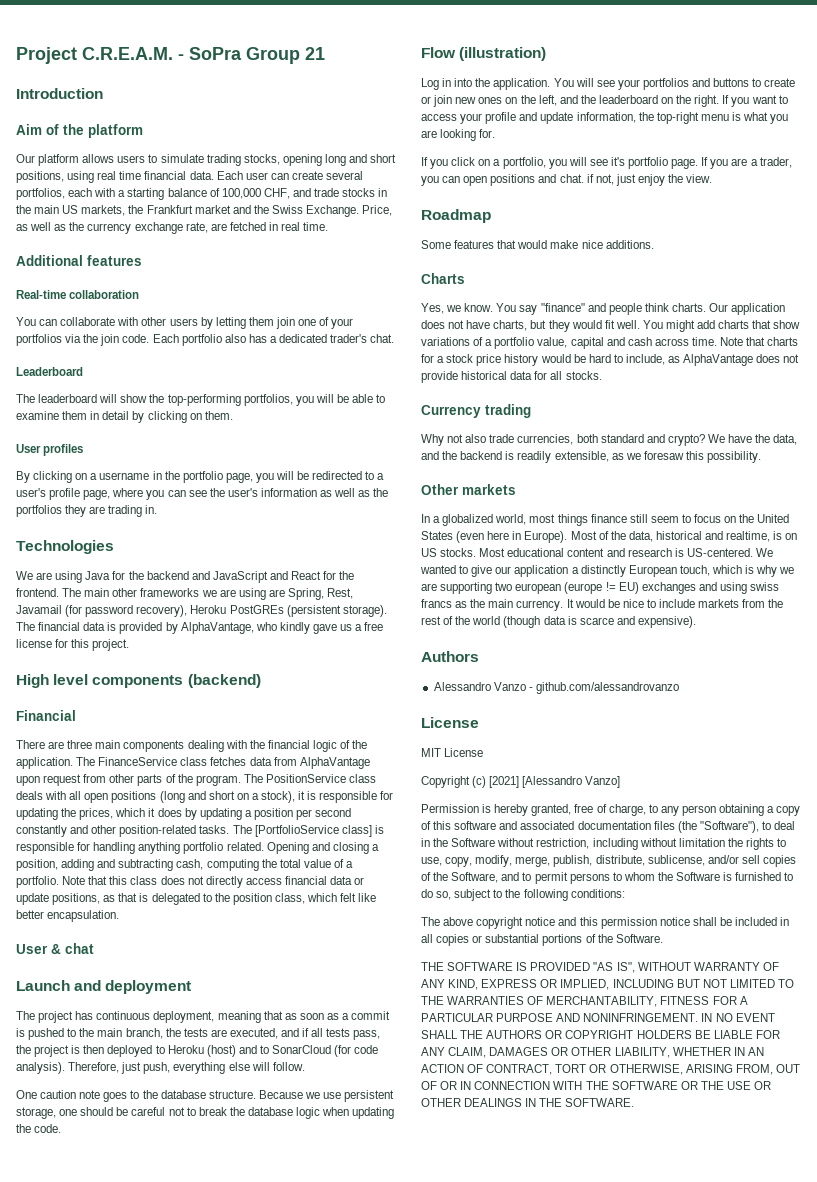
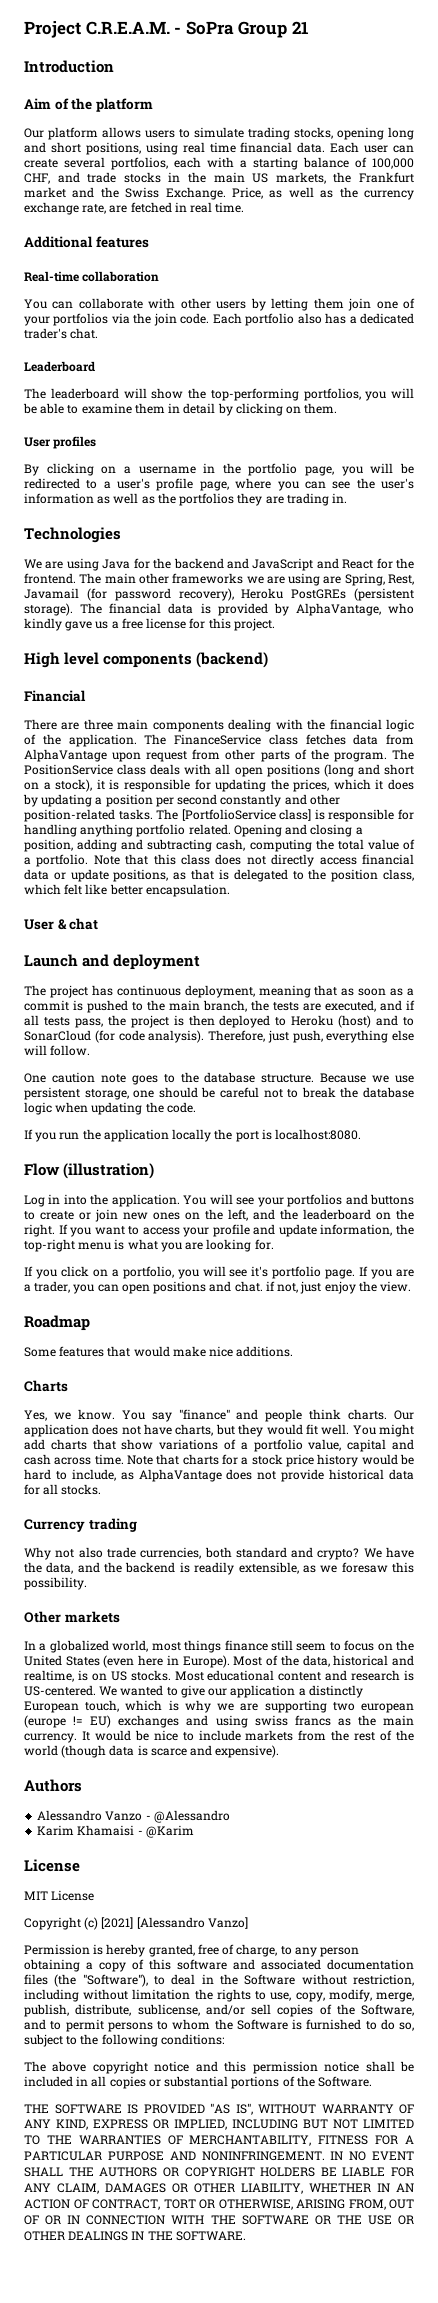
(62, 1128) none -> [24,1129,362,1142] // If you run the application locally the port is localhost:8080.
[535,682,679,694] github.com/alessandrovanzo -> [153,1810,230,1823] [37,1825,194,1838] @Alessandro // Karim Khamaisi - @Karim

